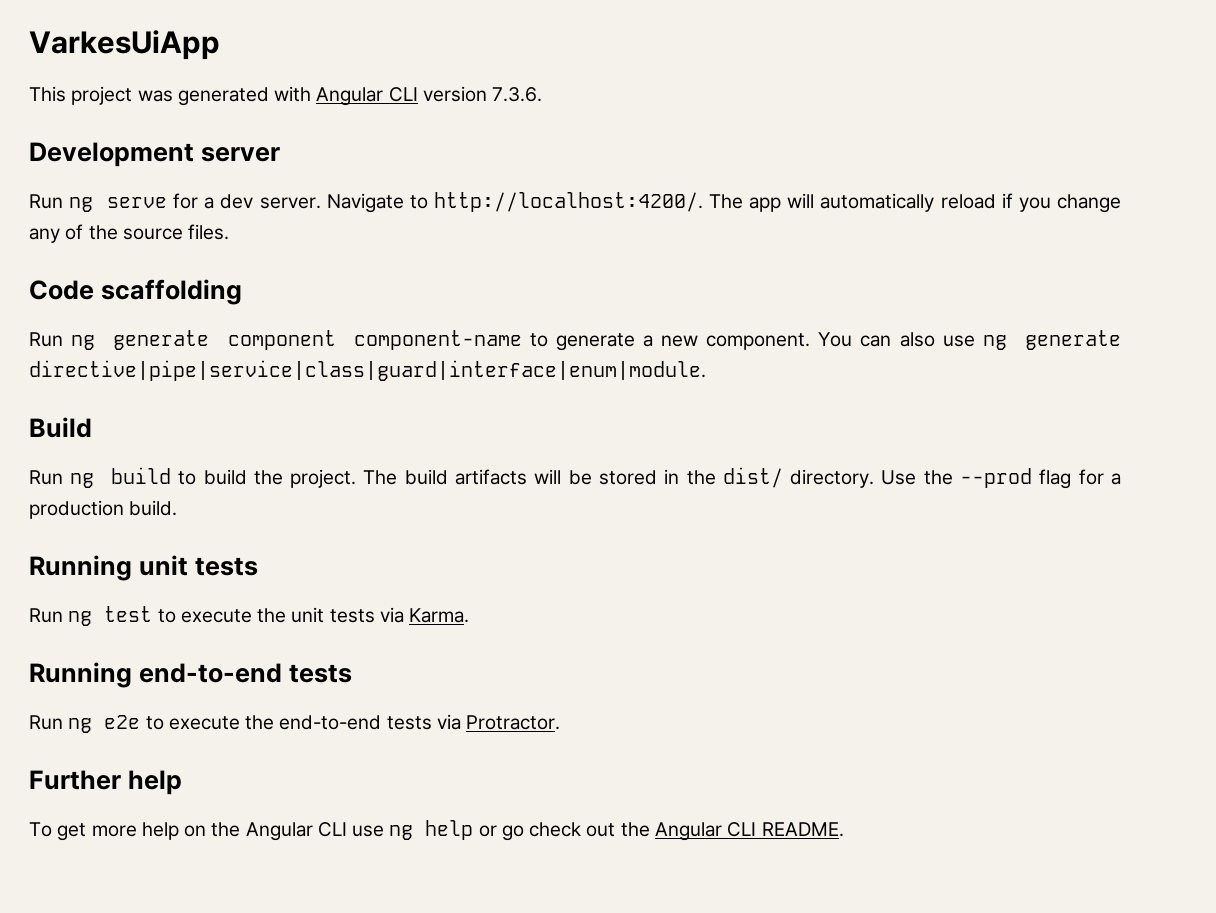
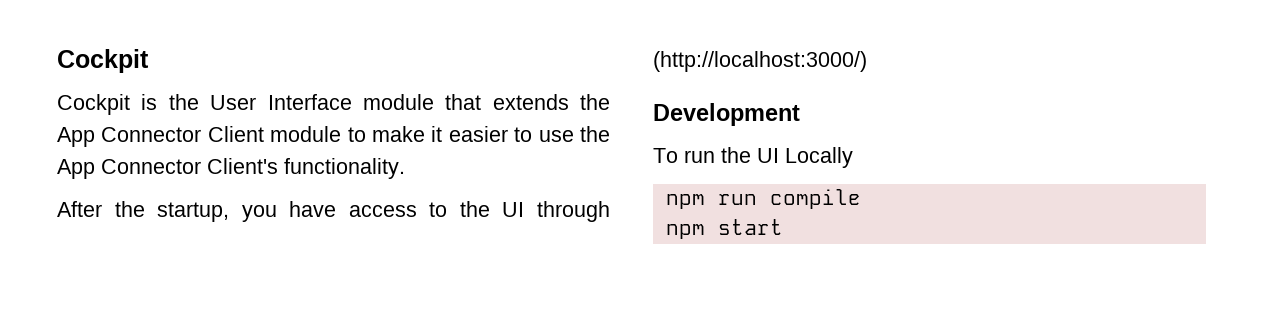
[29,30,220,60] [29,86,543,106] [29,142,281,167] [29,192,1122,213] [29,224,230,243] [29,279,243,305] [29,330,1122,351] [29,360,706,381] [29,417,92,438] [29,467,1121,489] [29,500,178,519] [29,555,259,581] [29,606,470,626] [29,662,353,688] [29,714,561,733] [29,770,183,795] [29,820,844,841] VarkesUiApp // This project was generated with Angular CLI version 7.3.6. // Development server // Run ng serve for a dev server. Navigate to http://localhost:4200/. The app will automatically reload if you change any of the source files. // Code scaffolding // Run ng generate component component-name to generate a new component. You can also use ng generate directive|pipe|service|class|guard|interface|enum|module. // Build // Run ng build to build the project. The build artifacts will be stored in the dist/ directory. Use the --prod flag for a production build. // Running unit tests // Run ng test to execute the unit tests via Karma. // Running end-to-end tests // Run ng e2e to execute the end-to-end tests via Protractor. // Further help // To get more help on the Angular CLI use ng help or go check out the Angular CLI README. -> [57,49,149,73] [57,94,610,115] [57,126,610,147] [57,158,405,179] [57,201,610,222] [653,51,867,72] [653,103,800,126] [653,147,853,168] [665,189,861,209] [665,219,783,239] Cockpit // Cockpit is the User Interface module that extends the App Connector Client module to make it easier to use the App Connector Client's functionality. // After the startup, you have access to the UI through (http://localhost:3000/) // Development // To run the UI Locally // npm run compile // npm start

